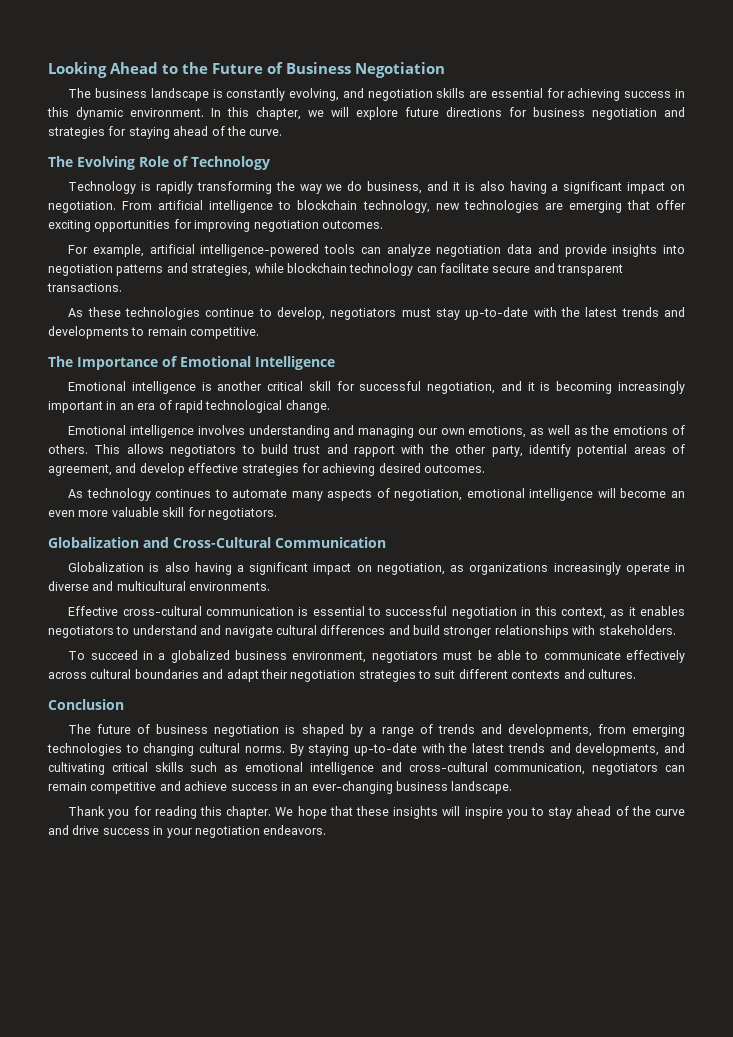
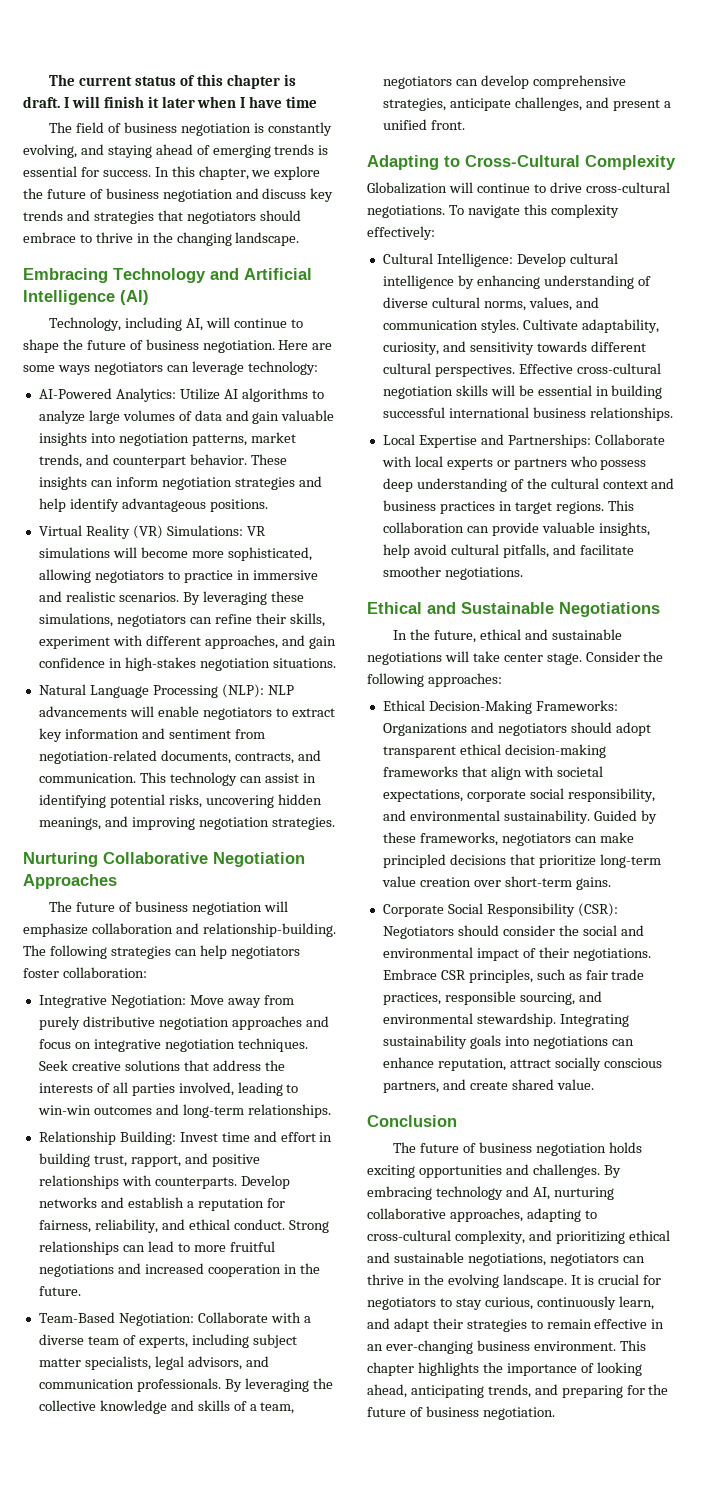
[48,62,445,78] [68,88,686,101] [47,107,685,120] [48,126,283,139] [48,156,270,170] [68,181,685,194] [48,200,687,213] [48,219,383,232] [68,244,685,257] [48,263,624,276] [47,283,122,292] [68,307,686,320] [48,326,260,339] [48,356,335,370] [68,381,685,394] [48,400,330,413] [68,425,686,438] [48,444,685,457] [48,463,485,476] [68,488,685,501] [48,507,277,520] [48,537,386,548] [68,562,685,575] [48,581,271,591] [68,606,686,619] [48,625,676,638] [68,650,686,663] [48,669,636,682] Looking Ahead to the Future of Business Negotiation // The business landscape is constantly evolving, and negotiation skills are essential for achieving success in this dynamic environment. In this chapter, we will explore future directions for business negotiation and strategies for staying ahead of the curve. // The Evolving Role of Technology // Technology is rapidly transforming the way we do business, and it is also having a significant impact on negotiation. From artificial intelligence to blockchain technology, new technologies are emerging that offer exciting opportunities for improving negotiation outcomes. // For example, artificial intelligence-powered tools can analyze negotiation data and provide insights into negotiation patterns and strategies, while blockchain technology can facilitate secure and transparent transactions. // As these technologies continue to develop, negotiators must stay up-to-date with the latest trends and developments to remain competitive. // The Importance of Emotional Intelligence // Emotional intelligence is another critical skill for successful negotiation, and it is becoming increasingly important in an era of rapid technological change. // Emotional intelligence involves understanding and managing our own emotions, as well as the emotions of others. This allows negotiators to build trust and rapport with the other party, identify potential areas of agreement, and develop effective strategies for achieving desired outcomes. // As technology continues to automate many aspects of negotiation, emotional intelligence will become an even more valuable skill for negotiators. // Globalization and Cross-Cultural Communication // Globalization is also having a significant impact on negotiation, as organizations increasingly operate in diverse and multicultural environments. // Effective cross-cultural communication is essential to successful negotiation in this context, as it enables negotiators to understand and navigate cultural differences and build stronger relationships with stakeholders. // To succeed in a globalized business environment, negotiators must be able to communicate effectively across cultural boundaries and adapt their negotiation strategies to suit different contexts and cultures. -> [49,74,296,89] [23,96,318,108] [49,122,332,136] [23,144,329,158] [23,166,321,180] [23,188,334,202] [23,210,301,224] [23,232,300,246] [23,268,312,283] [23,290,149,305] [49,317,303,331] [23,339,333,353] [23,361,318,375] [38,388,324,402] [38,410,335,424] [38,432,296,446] [38,454,287,468] [38,476,322,490] [38,498,268,512] [38,525,266,539] [38,547,312,561] [38,569,318,583] [38,591,304,605] [38,613,325,627] [38,635,336,649] [38,657,336,671] [38,684,294,698] [38,706,335,720] [38,728,265,742] [38,750,321,764] [38,772,316,786] [38,794,322,808] [38,816,335,830] [23,852,305,867] [23,874,117,889] [49,901,288,915] [23,923,336,937] [23,945,300,959] [23,967,147,978] [38,995,294,1008] [38,1016,329,1030] [38,1038,308,1052] [38,1060,285,1071] [38,1082,299,1096] [37,1104,331,1118] [38,1131,333,1145] [38,1153,260,1167] [38,1175,290,1189] [38,1197,285,1211] [38,1219,329,1233] [38,1241,275,1255] [38,1263,320,1277] [38,1286,81,1296] [38,1312,311,1326] [38,1334,297,1348] [38,1356,269,1370] [38,1378,333,1392] [38,1400,295,1414] [382,75,626,89] [382,97,671,111] [382,119,465,130] [367,155,676,170] [367,182,670,194] [367,204,619,218] [367,226,435,240] [382,253,618,267] [382,275,651,289] [382,297,599,311] [382,319,659,333] [382,341,646,355] [382,363,661,377] [382,385,663,399] [382,407,673,421] [382,434,665,448] [381,456,647,470] [382,478,675,492] [382,500,634,514] [382,522,650,536] [382,544,634,558] [382,566,523,580] [367,602,660,617] [393,629,622,643] [367,651,664,665] [367,673,502,687] [382,700,618,714] [382,722,651,736] [382,744,606,758] [382,766,603,780] [382,788,655,802] [382,810,657,824] [382,832,634,846] [382,854,661,868] [381,876,611,890] [382,903,618,917] [382,925,644,939] [382,947,651,961] [382,969,645,983] [382,991,602,1005] [382,1013,629,1027] [382,1035,634,1049] [382,1057,662,1071] [382,1079,594,1093] The current status of this chapter is draft. I will finish it later when I have time // The field of business negotiation is constantly evolving, and staying ahead of emerging trends is essential for success. In this chapter, we explore the future of business negotiation and discuss key trends and strategies that negotiators should embrace to thrive in the changing landscape. // Embracing Technology and Artificial Intelligence (AI) // Technology, including AI, will continue to shape the future of business negotiation. Here are some ways negotiators can leverage technology: // AI-Powered Analytics: Utilize AI algorithms to analyze large volumes of data and gain valuable insights into negotiation patterns, market trends, and counterpart behavior. These insights can inform negotiation strategies and help identify advantageous positions. // Virtual Reality (VR) Simulations: VR simulations will become more sophisticated, allowing negotiators to practice in immersive and realistic scenarios. By leveraging these simulations, negotiators can refine their skills, experiment with different approaches, and gain confidence in high-stakes negotiation situations. // Natural Language Processing (NLP): NLP advancements will enable negotiators to extract key information and sentiment from negotiation-related documents, contracts, and communication. This technology can assist in identifying potential risks, uncovering hidden meanings, and improving negotiation strategies. // Nurturing Collaborative Negotiation Approaches // The future of business negotiation will emphasize collaboration and relationship-building. The following strategies can help negotiators foster collaboration: // Integrative Negotiation: Move away from purely distributive negotiation approaches and focus on integrative negotiation techniques. Seek creative solutions that address the interests of all parties involved, leading to win-win outcomes and long-term relationships. // Relationship Building: Invest time and effort in building trust, rapport, and positive relationships with counterparts. Develop networks and establish a reputation for fairness, reliability, and ethical conduct. Strong relationships can lead to more fruitful negotiations and increased cooperation in the future. // Team-Based Negotiation: Collaborate with a diverse team of experts, including subject matter specialists, legal advisors, and communication professionals. By leveraging the collective knowledge and skills of a team, negotiators can develop comprehensive strategies, anticipate challenges, and present a unified front. // Adapting to Cross-Cultural Complexity // Globalization will continue to drive cross-cultural negotiations. To navigate this complexity effectively: // Cultural Intelligence: Develop cultural intelligence by enhancing understanding of diverse cultural norms, values, and communication styles. Cultivate adaptability, curiosity, and sensitivity towards different cultural perspectives. Effective cross-cultural negotiation skills will be essential in building successful international business relationships. // Local Expertise and Partnerships: Collaborate with local experts or partners who possess deep understanding of the cultural context and business practices in target regions. This collaboration can provide valuable insights, help avoid cultural pitfalls, and facilitate smoother negotiations. // Ethical and Sustainable Negotiations // In the future, ethical and sustainable negotiations will take center stage. Consider the following approaches: // Ethical Decision-Making Frameworks: Organizations and negotiators should adopt transparent ethical decision-making frameworks that align with societal expectations, corporate social responsibility, and environmental sustainability. Guided by these frameworks, negotiators can make principled decisions that prioritize long-term value creation over short-term gains. // Corporate Social Responsibility (CSR): Negotiators should consider the social and environmental impact of their negotiations. Embrace CSR principles, such as fair trade practices, responsible sourcing, and environmental stewardship. Integrating sustainability goals into negotiations can enhance reputation, attract socially conscious partners, and create shared value.
[285,724,685,737] [47,743,685,756] [48,762,685,775] [48,781,513,794] [68,806,686,819] [48,825,327,838] is shaped by a range of trends and developments, from emerging technologies to changing cultural norms. By staying up-to-date with the latest trends and developments, and cultivating critical skills such as emotional intelligence and cross-cultural communication, negotiators can remain competitive and achieve success in an ever-changing business landscape. // Thank you for reading this chapter. We hope that these insights will inspire you to stay ahead of the curve and drive success in your negotiation endeavors. -> [608,1142,642,1153] [367,1164,621,1178] [367,1186,614,1200] [367,1208,597,1222] [367,1230,670,1244] [367,1252,645,1266] [367,1274,662,1288] [367,1296,654,1310] [367,1318,665,1332] [367,1340,646,1354] [367,1362,642,1376] [367,1384,669,1398] [367,1406,555,1420] holds exciting opportunities and challenges. By embracing technology and AI, nurturing collaborative approaches, adapting to cross-cultural complexity, and prioritizing ethical and sustainable negotiations, negotiators can thrive in the evolving landscape. It is crucial for negotiators to stay curious, continuously learn, and adapt their strategies to remain effective in an ever-changing business environment. This chapter highlights the importance of looking ahead, anticipating trends, and preparing for the future of business negotiation.

